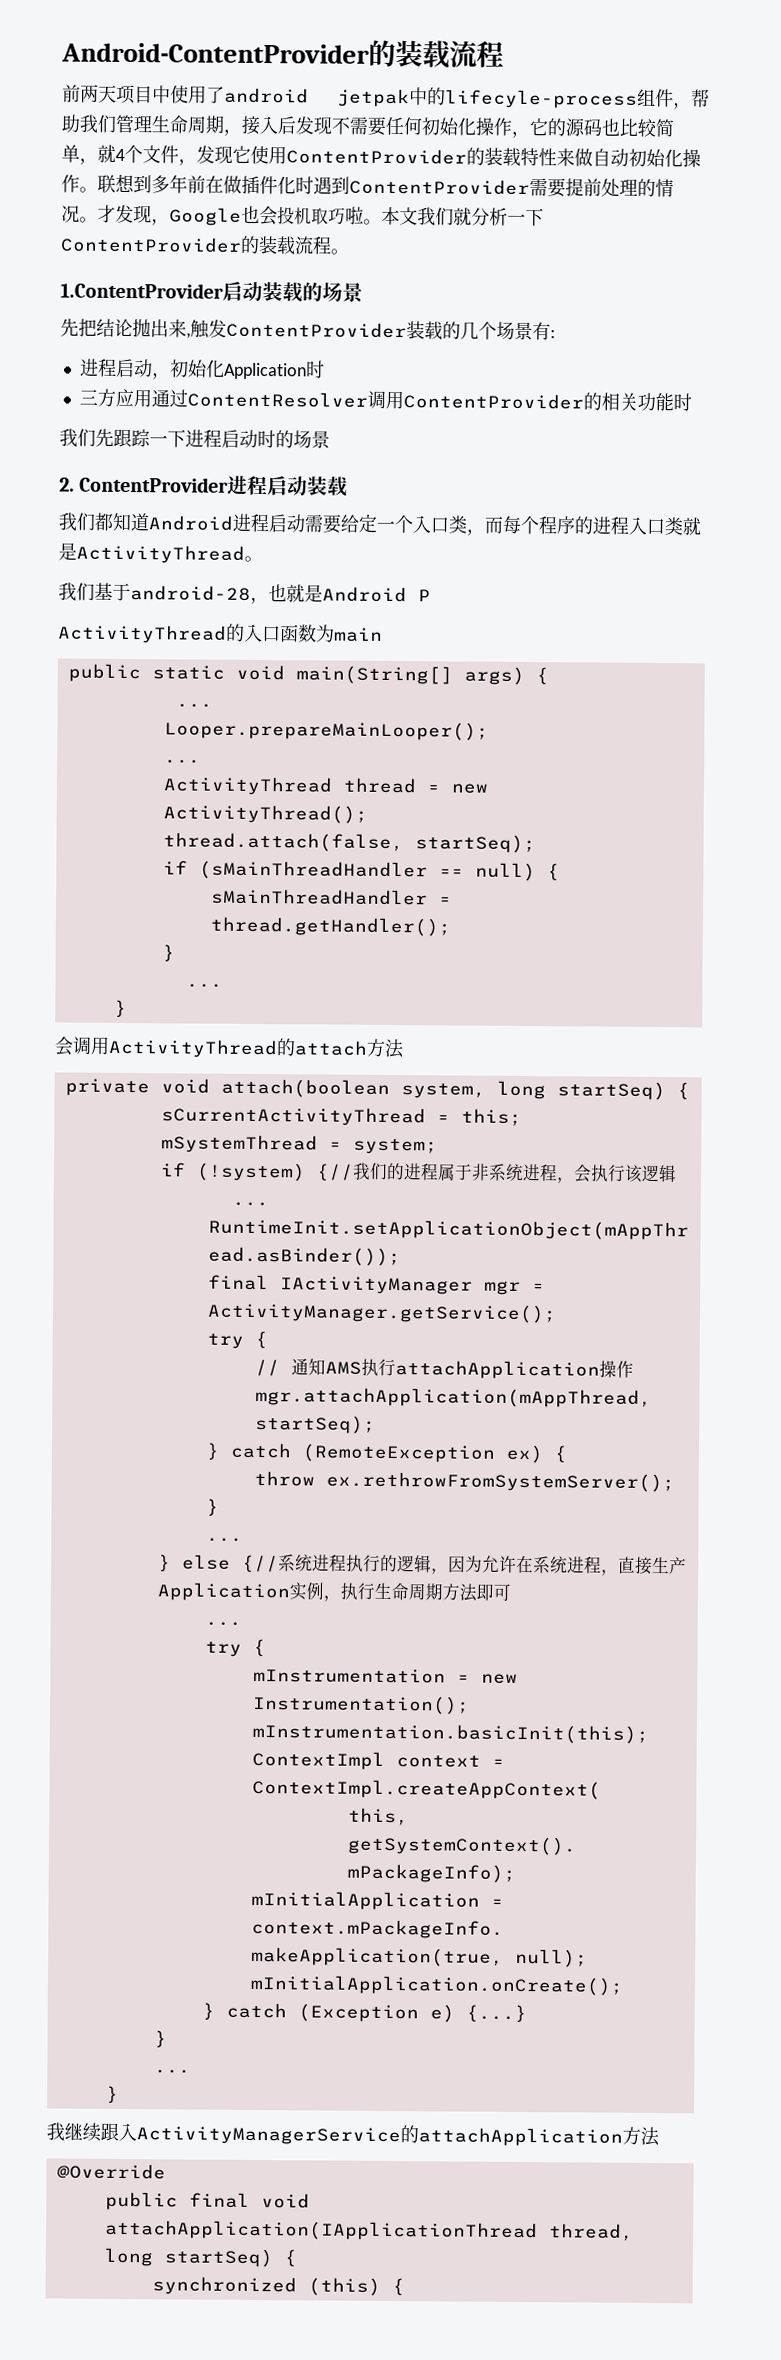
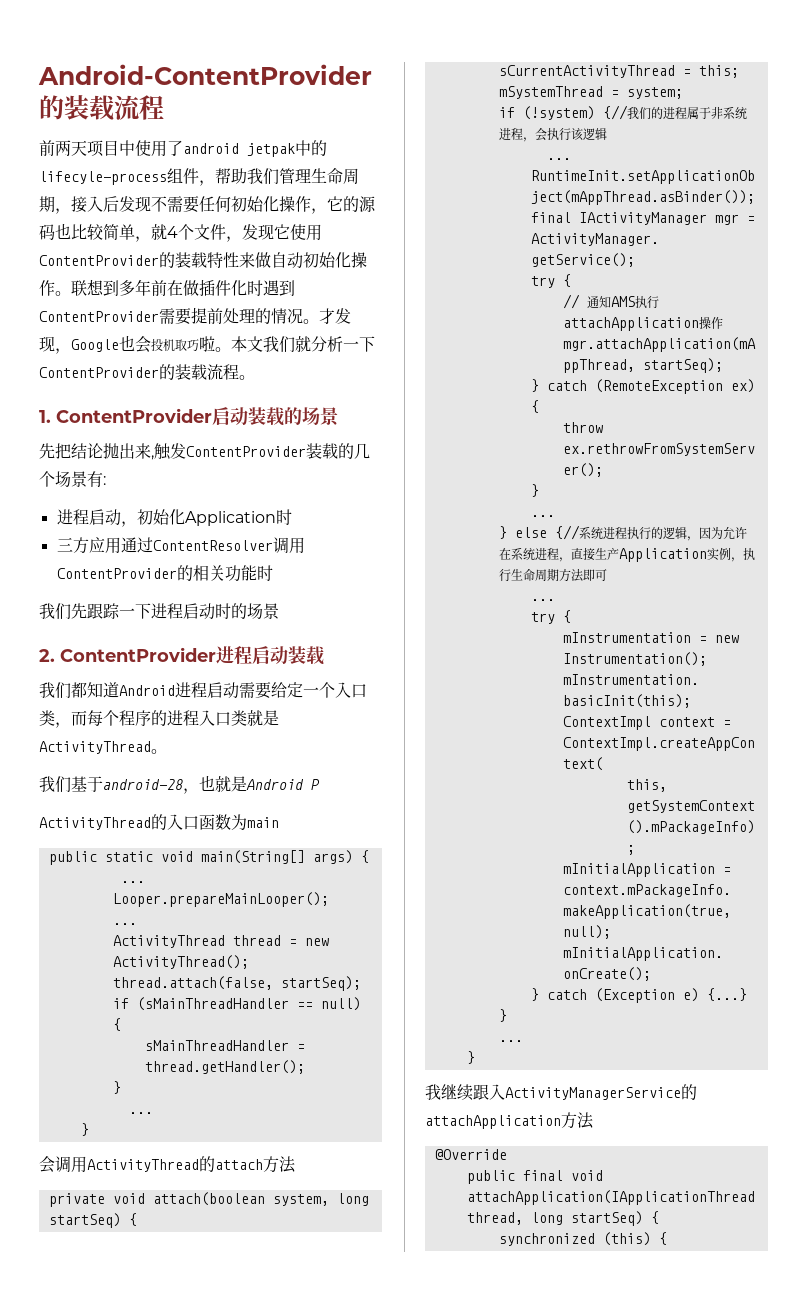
[60,282,224,299] 1.ContentProvider -> [39,408,212,423] 1. ContentProvider

